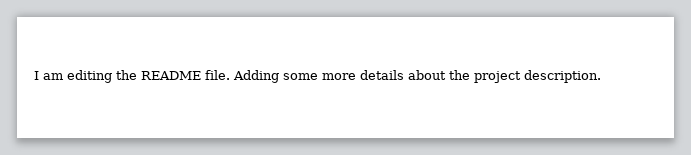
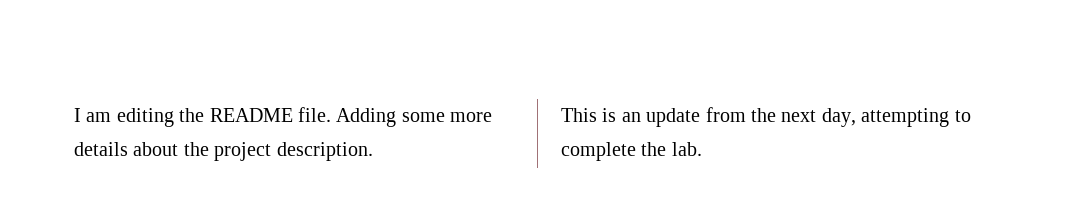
(601, 76) none -> [561,107,971,127] [561,142,702,161] // This is an update from the next day, attempting to complete the lab.

